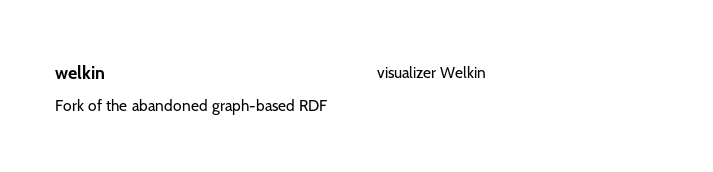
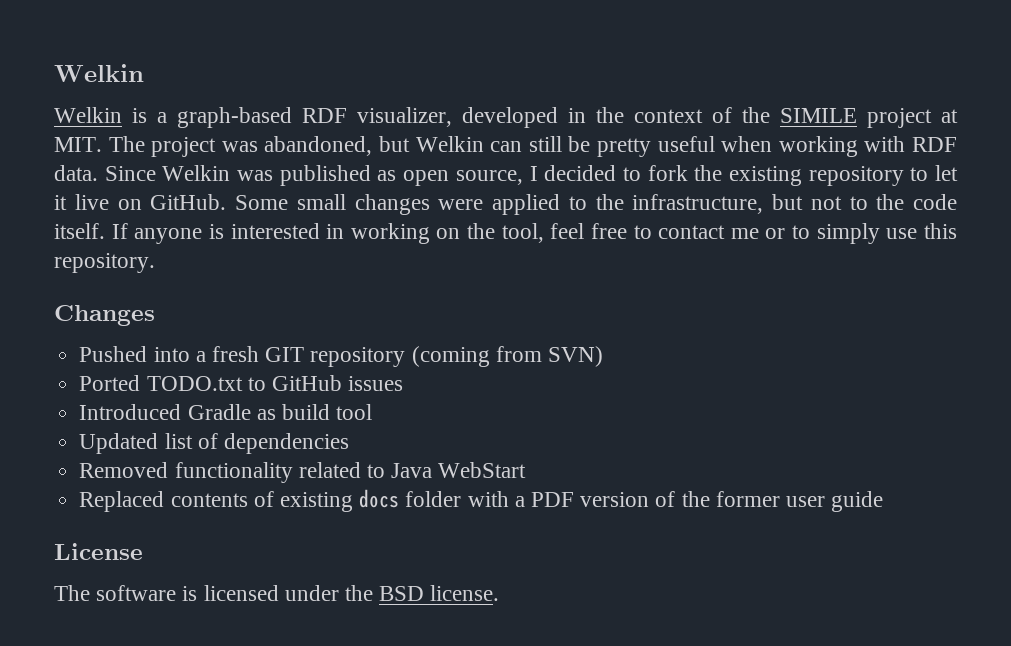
[55,65,105,79] [55,99,327,115] [377,66,487,78] welkin // Fork of the abandoned graph-based RDF visualizer Welkin -> [54,64,144,82] [54,107,958,128] [54,136,958,157] [54,165,958,186] [54,194,957,215] [54,223,958,244] [54,253,155,273] [54,305,155,326] [79,346,603,367] [79,375,404,391] [79,404,373,420] [79,433,349,454] [79,462,527,483] [79,489,884,512] [54,543,143,560] [54,585,500,601] Welkin // Welkin is a graph-based RDF visualizer, developed in the context of the SIMILE project at MIT. The project was abandoned, but Welkin can still be pretty useful when working with RDF data. Since Welkin was published as open source, I decided to fork the existing repository to let it live on GitHub. Some small changes were applied to the infrastructure, but not to the code itself. If anyone is interested in working on the tool, feel free to contact me or to simply use this repository. // Changes // Pushed into a fresh GIT repository (coming from SVN) // Ported TODO.txt to GitHub issues // Introduced Gradle as build tool // Updated list of dependencies // Removed functionality related to Java WebStart // Replaced contents of existing docs folder with a PDF version of the former user guide // License // The software is licensed under the BSD license.

